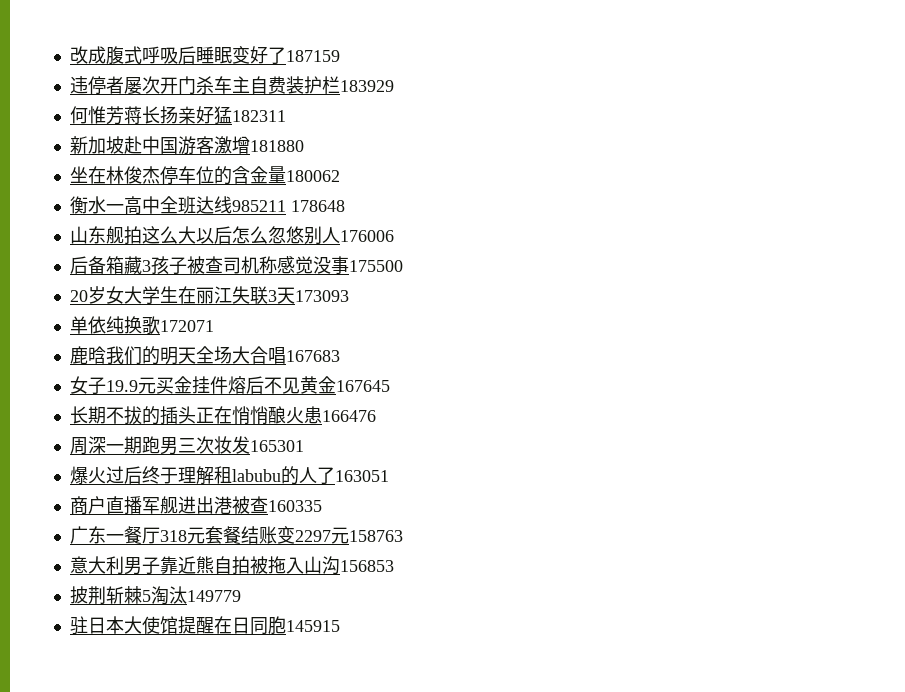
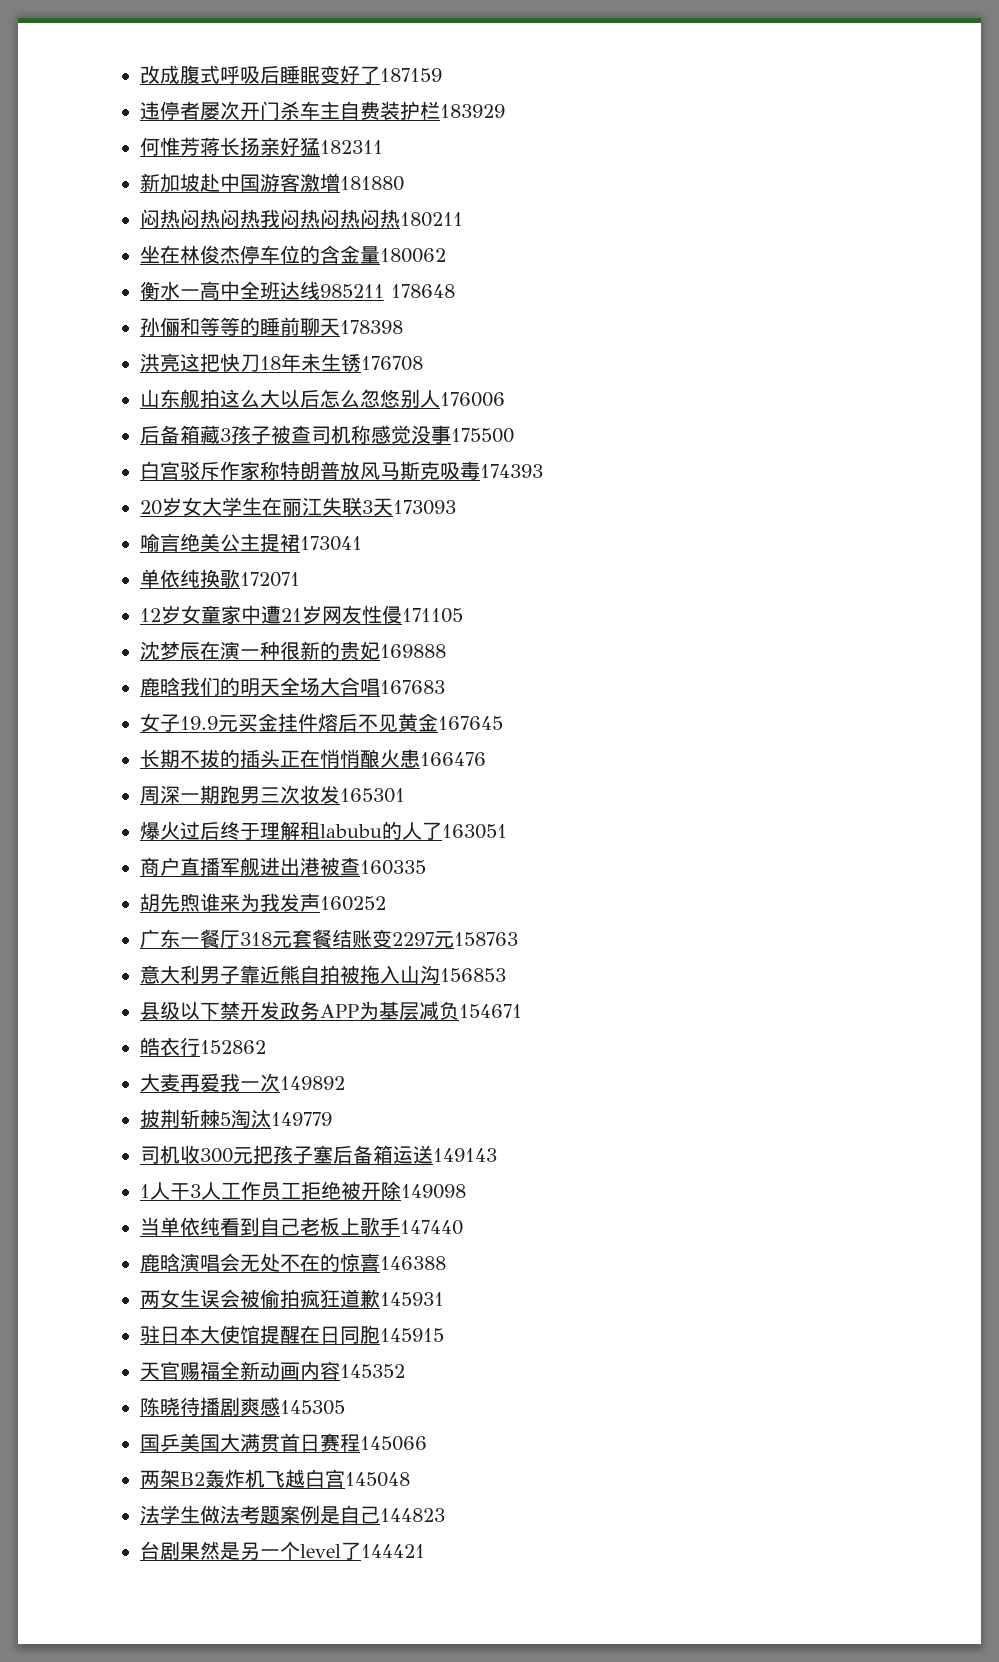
(304, 146) none -> [140,209,463,228] // 闷热闷热闷热我闷热闷热闷热180211
(345, 206) none -> [140,317,403,336] [140,353,423,373] // 孙俪和等等的睡前聊天178398 // 洪亮这把快刀18年未生锈176708
(403, 266) none -> [140,461,543,480] // 白宫驳斥作家称特朗普放风马斯克吸毒174393
(349, 296) none -> [140,533,362,552] // 喻言绝美公主提裙173041
(214, 326) none -> [140,605,463,624] [140,641,446,661] // 12岁女童家中遭21岁网友性侵171105 // 沈梦辰在演一种很新的贵妃169888
(322, 506) none -> [140,893,386,912] // 胡先煦谁来为我发声160252
(394, 566) none -> [140,1001,522,1021] [140,1037,266,1056] [140,1073,345,1092] // 县级以下禁开发政务APP为基层减负154671 // 皓衣行152862 // 大麦再爱我一次149892
(241, 596) none -> [140,1145,497,1164] [140,1181,466,1201] [140,1217,463,1236] [140,1253,446,1272] [140,1289,444,1308] // 司机收300元把孩子塞后备箱运送149143 // 1人干3人工作员工拒绝被开除149098 // 当单依纯看到自己老板上歌手147440 // 鹿晗演唱会无处不在的惊喜146388 // 两女生误会被偷拍疯狂道歉145931
(340, 626) none -> [140,1361,405,1380] [140,1397,345,1416] [140,1433,427,1452] [140,1469,410,1489] [140,1505,445,1524] [140,1541,425,1560] // 天官赐福全新动画内容145352 // 陈晓待播剧爽感145305 // 国乒美国大满贯首日赛程145066 // 两架B2轰炸机飞越白宫145048 // 法学生做法考题案例是自己144823 // 台剧果然是另一个level了144421

